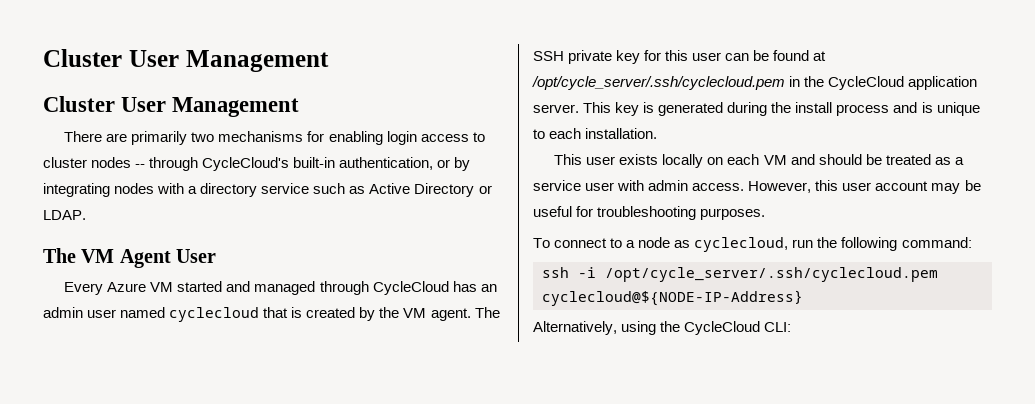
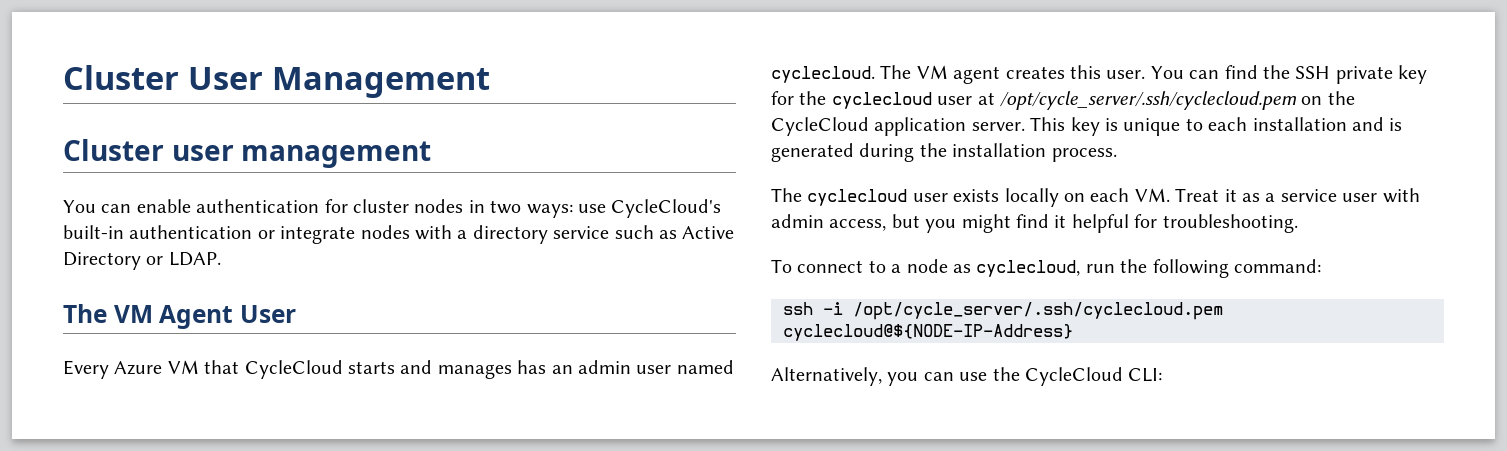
[121,97,300,117] [64,131,485,145] [43,157,471,171] [43,183,110,197] User Management // There are primarily two mechanisms for enabling login access to cluster nodes -- through CycleCloud's built-in authentication, or by integrating -> [171,141,432,168] [63,199,722,218] [63,225,356,244] user management // You can enable authentication for cluster nodes in two ways: use CycleCloud's built-in authentication or integrate
[177,281,449,295] started and managed through CycleCloud -> [204,360,512,379] that CycleCloud starts and manages
[169,307,500,322] [533,50,810,64] cyclecloud that is created by the VM agent. The SSH private key for this user can be found -> [771,65,1428,84] [771,91,973,109] cyclecloud. The VM agent creates this user. You can find the SSH private key for the cyclecloud user
[789,76,801,87] in -> [1301,96,1323,105] on
[658,102,980,116] [533,128,658,139] [554,154,583,165] generated during the install process and is unique to each installation. // This -> [1123,117,1403,136] [771,143,1117,162] [771,188,908,206] unique to each installation and is generated during the installation process. // The cyclecloud
[763,154,931,165] VM and should be treated -> [1134,188,1237,202] VM. Treat it
[692,180,981,194] [533,206,766,220] access. However, this user account may be useful for troubleshooting purposes. -> [829,214,1298,233] access, but you might find it helpful for troubleshooting.
[621,321,657,335] using -> [887,372,988,386] you can use

